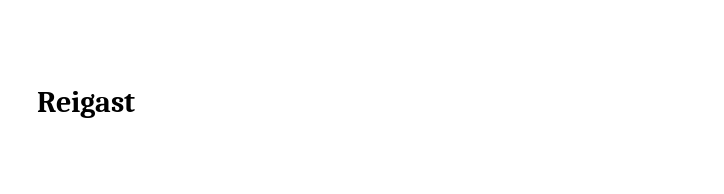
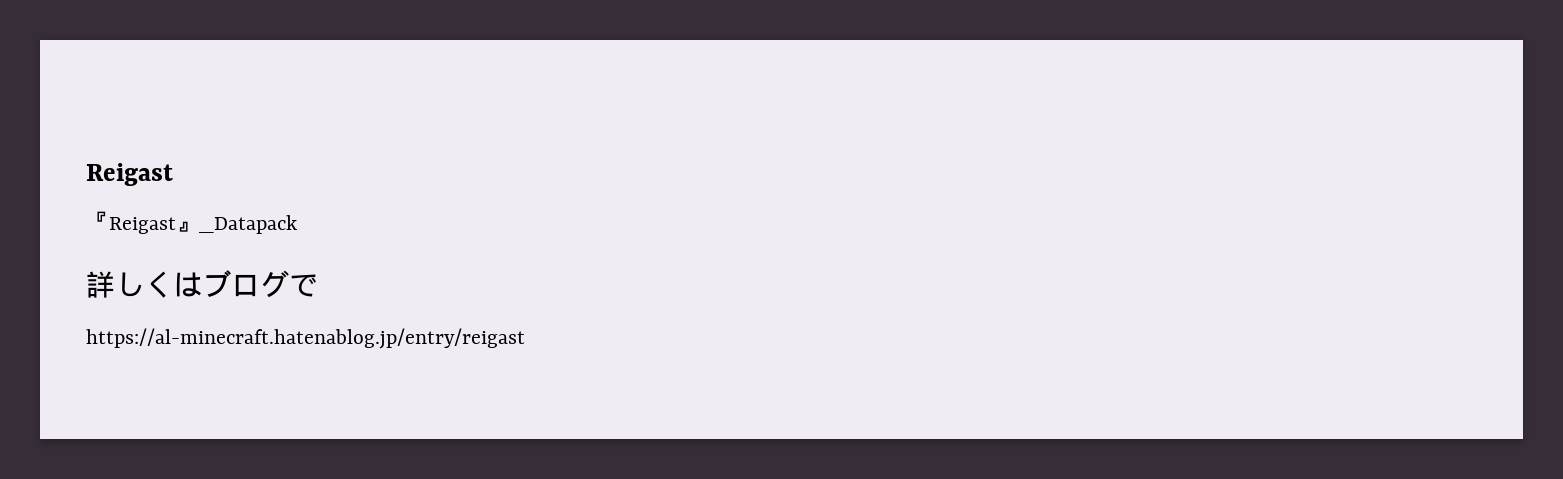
[37,91,135,118] Reigast -> [86,163,173,186] [86,211,297,234] [86,270,318,298] [86,328,525,349] Reigast // 『Reigast』_Datapack // 詳しくはブログで // https://al-minecraft.hatenablog.jp/entry/reigast

